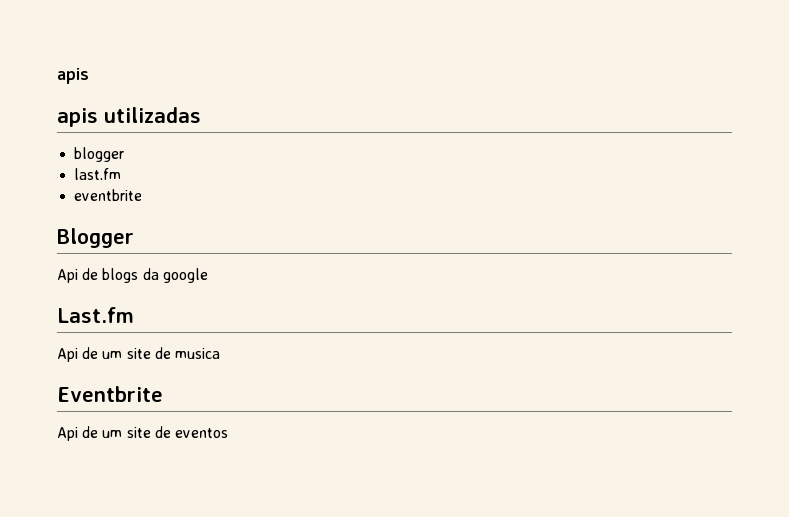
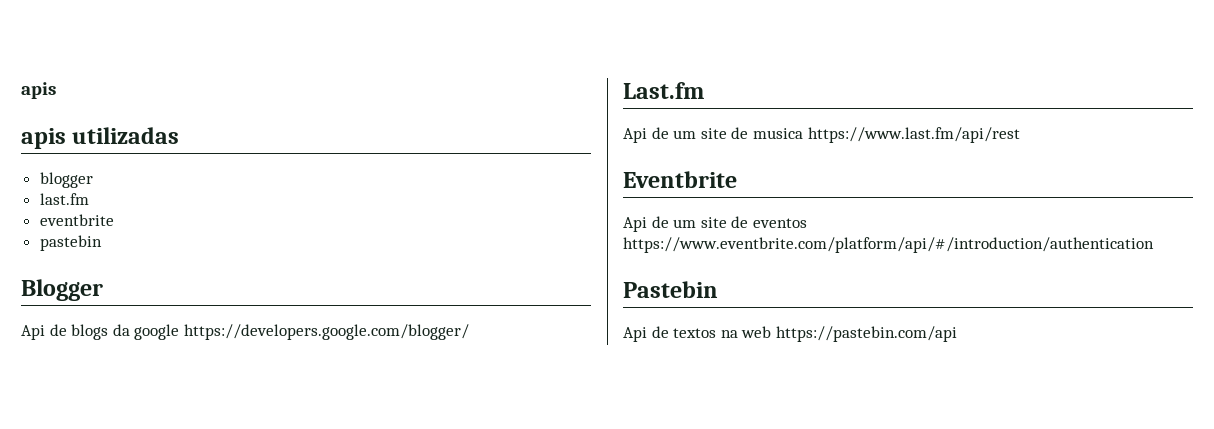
(143, 195) none -> [39,235,102,251] // pastebin
(208, 275) none -> [183,324,469,340] https://developers.google.com/blogger/
(220, 353) none -> [807,127,1020,143] https://www.last.fm/api/rest
(228, 433) none -> [623,237,1154,253] [623,281,718,298] [623,326,957,342] https://www.eventbrite.com/platform/api/#/introduction/authentication // Pastebin // Api de textos na web https://pastebin.com/api

